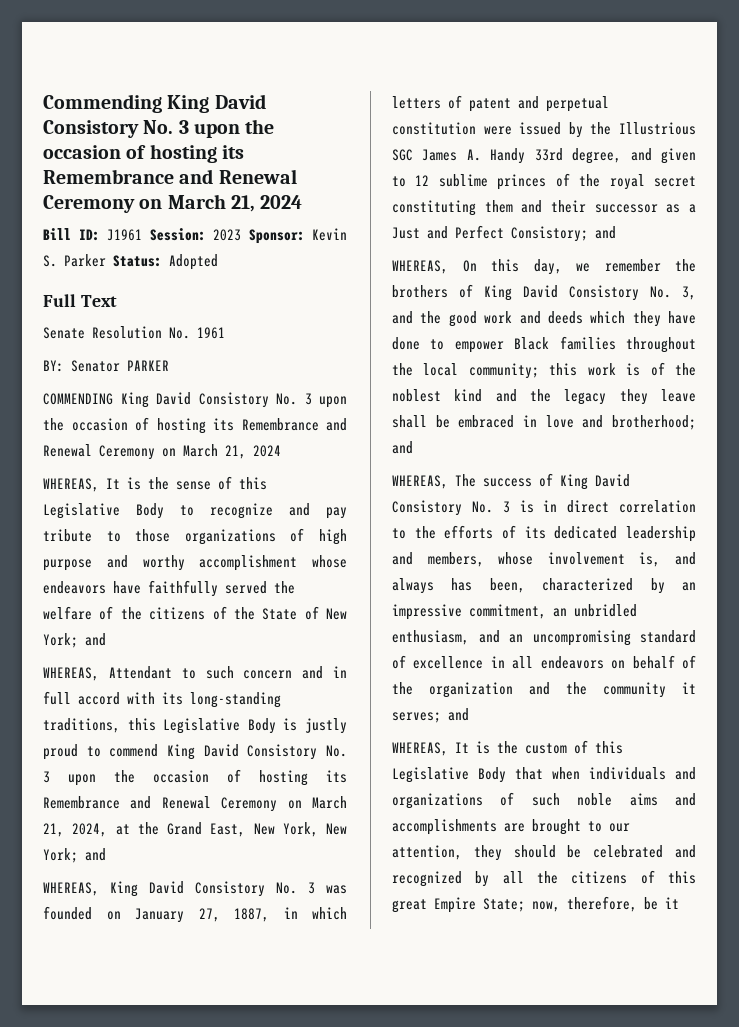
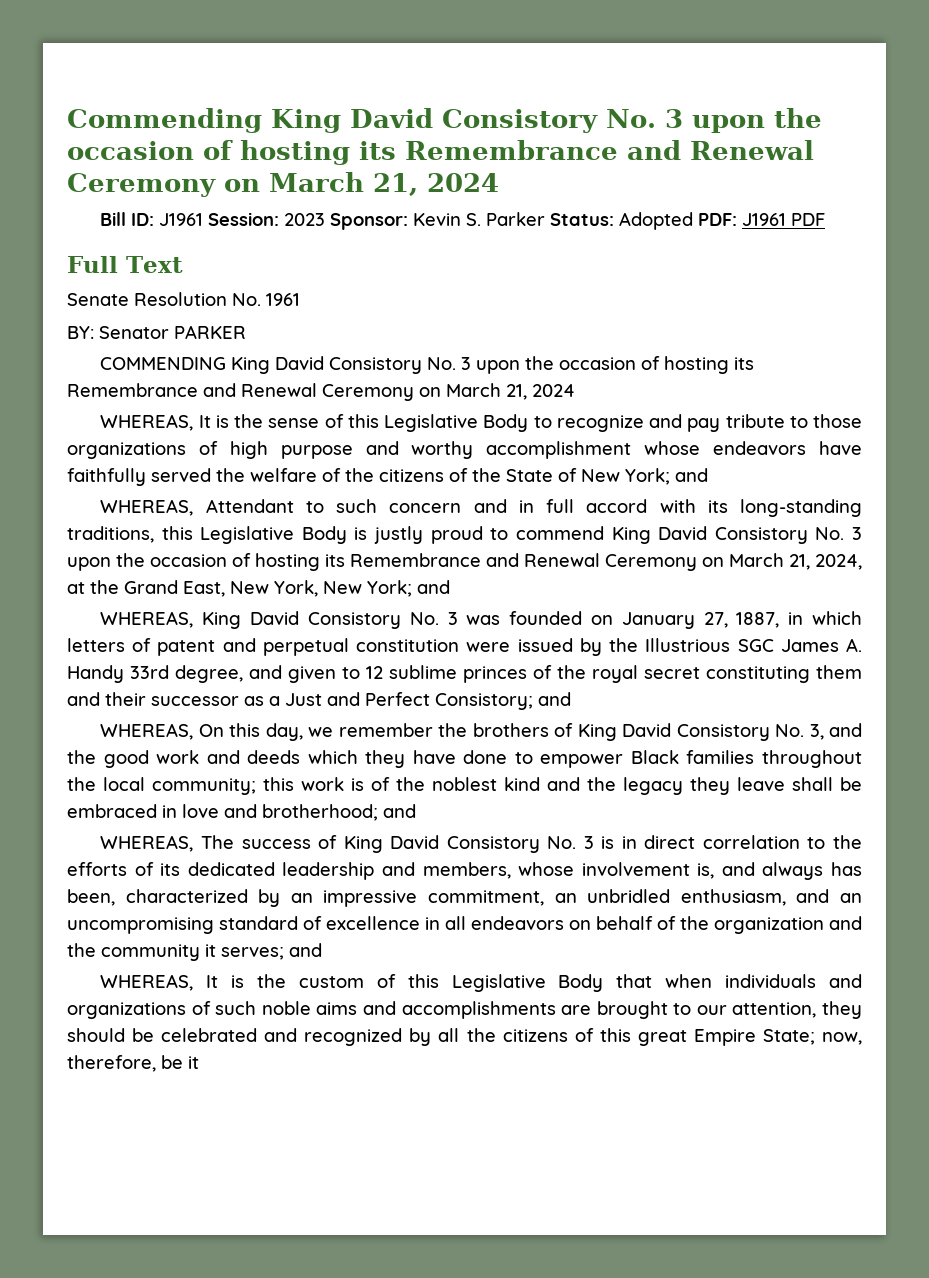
(218, 262) none -> [698,213,826,226] PDF: J1961 PDF

